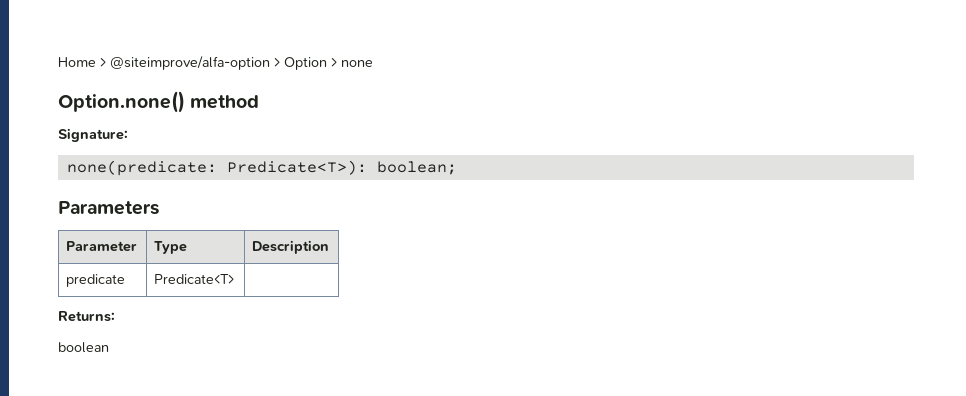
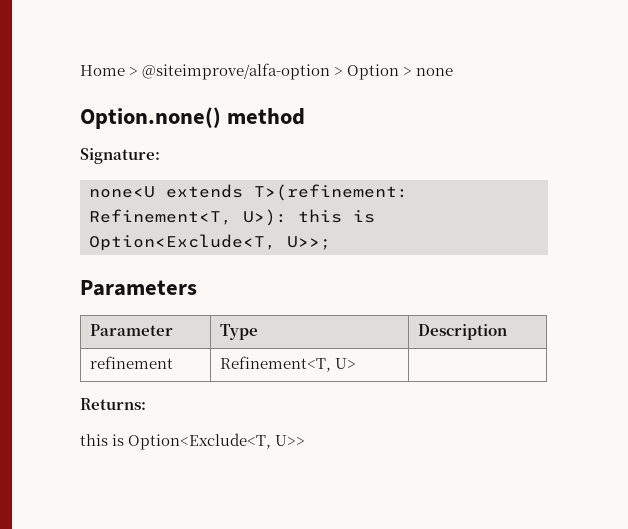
[66,160,457,176] [58,201,159,215] [66,241,138,252] [154,241,188,254] [252,240,330,254] [66,274,126,287] [154,274,235,284] [58,311,115,322] [58,342,109,353] none(predicate: Predicate<T>): boolean; // Parameters // Parameter | Type | Description // predicate | Predicate<T> | // Returns: // boolean -> [89,184,408,201] [89,209,375,226] [89,234,331,251] [80,280,197,296] [90,324,174,336] [220,324,259,340] [418,324,508,340] [90,356,174,369] [220,356,357,372] [80,398,146,410] [80,433,306,450] none<U extends T>(refinement: Refinement<T, U>): this is Option<Exclude<T, U>>; // Parameters // Parameter | Type | Description // refinement | Refinement<T, U> | // Returns: // this is Option<Exclude<T, U>>

